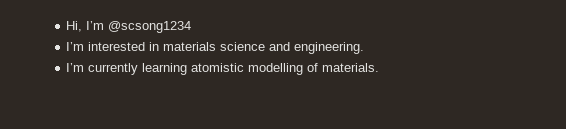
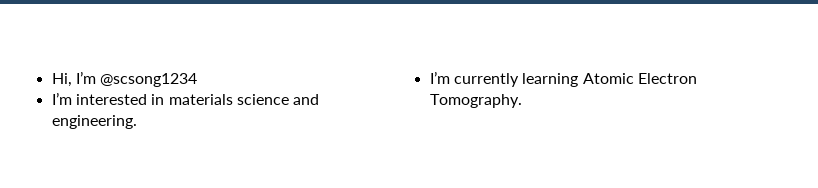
[191,63,380,75] atomistic modelling of materials. -> [582,73,697,84] [429,94,522,108] Atomic Electron Tomography.

